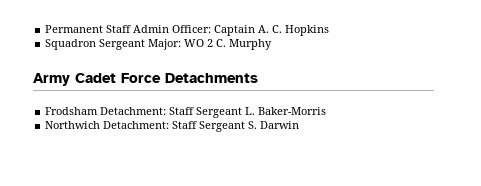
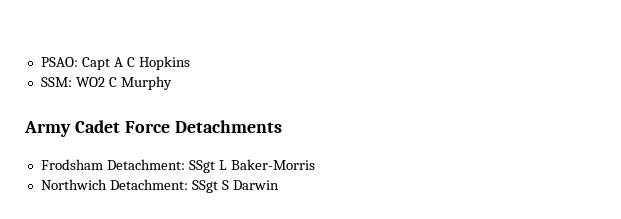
[45,25,330,36] [45,39,227,50] Permanent Staff Admin Officer: Captain A. C. Hopkins // Squadron Sergeant Major: WO 2 C. -> [40,56,190,70] [40,77,117,87] PSAO: Capt A C Hopkins // SSM: WO2 C
[169,107,256,118] Staff Sergeant L. -> [188,160,227,173] SSgt L
[172,121,258,132] Staff Sergeant S. -> [191,180,229,193] SSgt S

